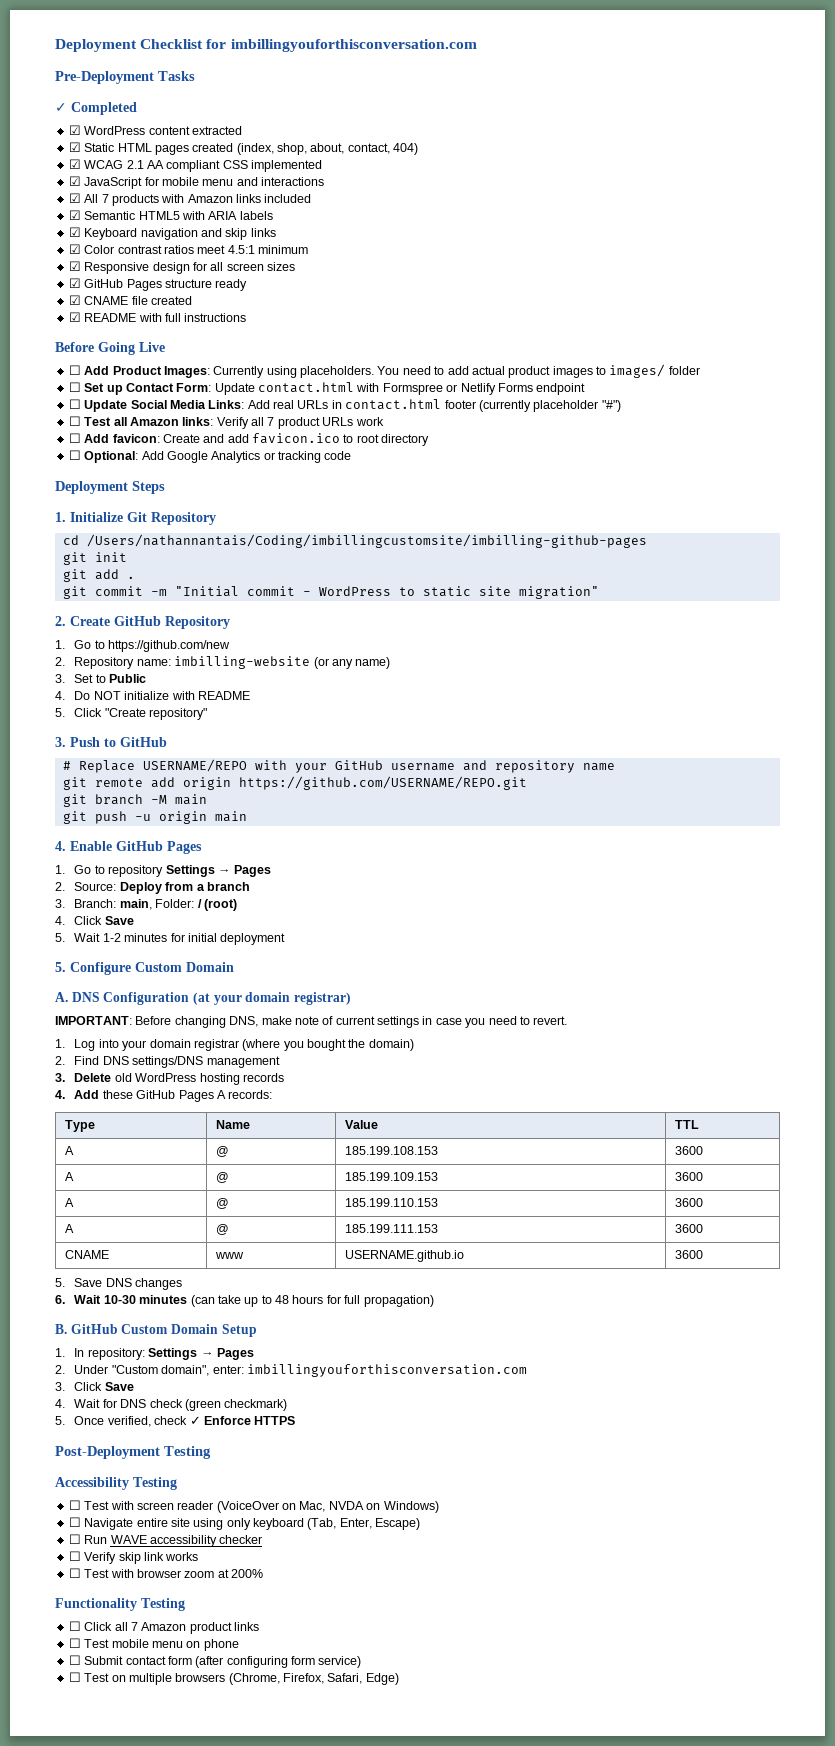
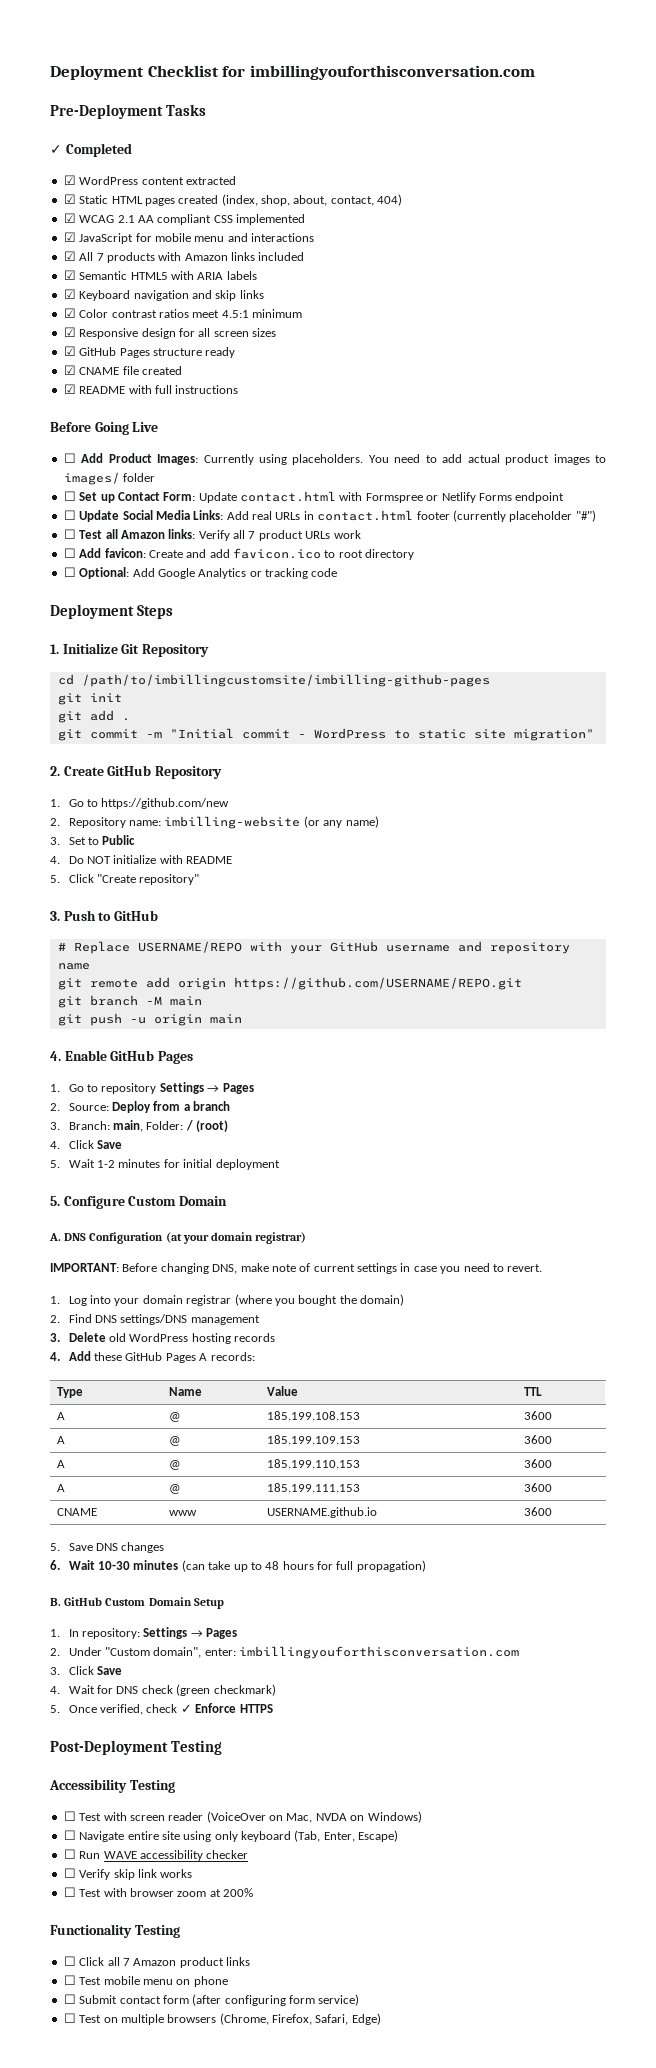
[86,534,647,548] /Users/nathannantais/Coding/imbillingcustomsite/imbilling-github-pages -> [81,674,490,687] /path/to/imbillingcustomsite/imbilling-github-pages

